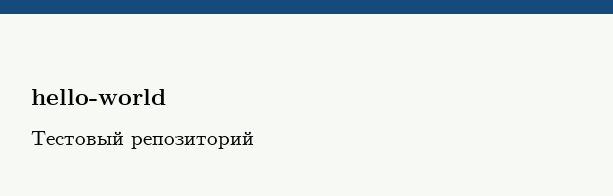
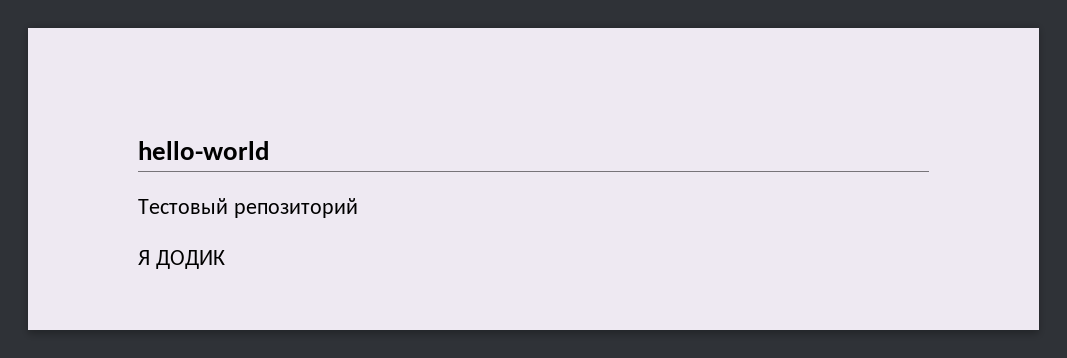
(254, 140) none -> [138,250,225,269] // Я ДОДИК

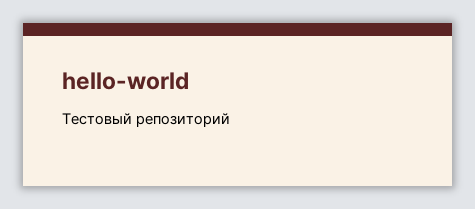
[138,250,225,269] // Я ДОДИК -> (231, 120) none

